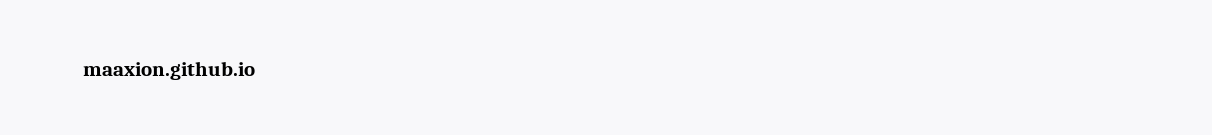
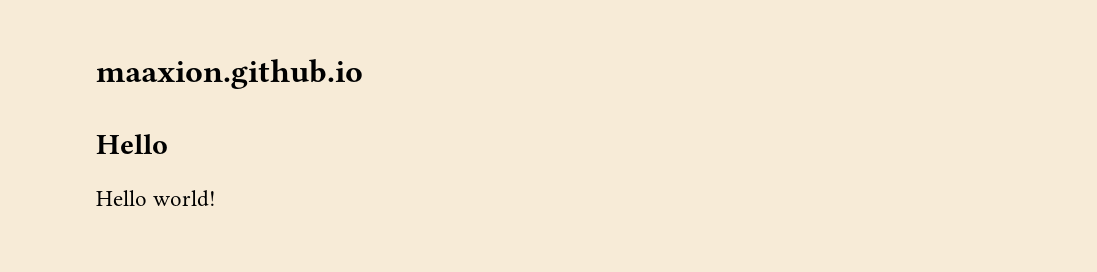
(255, 70) none -> [96,134,168,154] [96,190,217,207] // Hello // Hello world!

